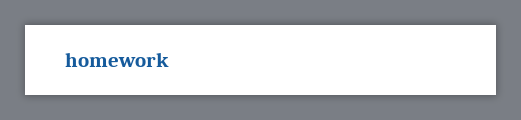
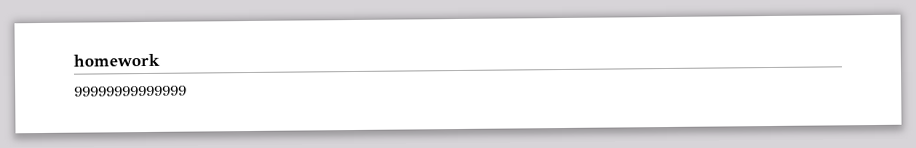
(169, 59) none -> [74,85,187,97] // 99999999999999

